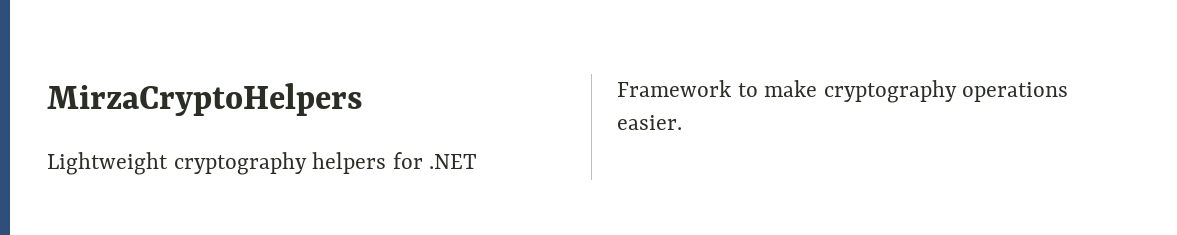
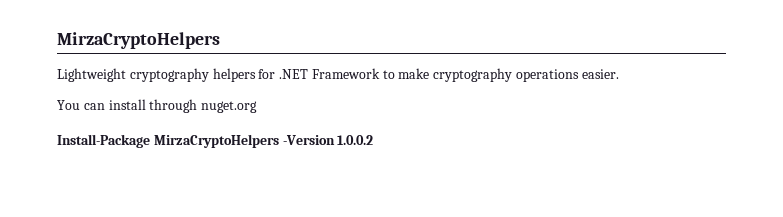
(682, 122) none -> [57,99,258,113] [57,134,374,148] // You can install through nuget.org // Install-Package MirzaCryptoHelpers -Version 1.0.0.2

